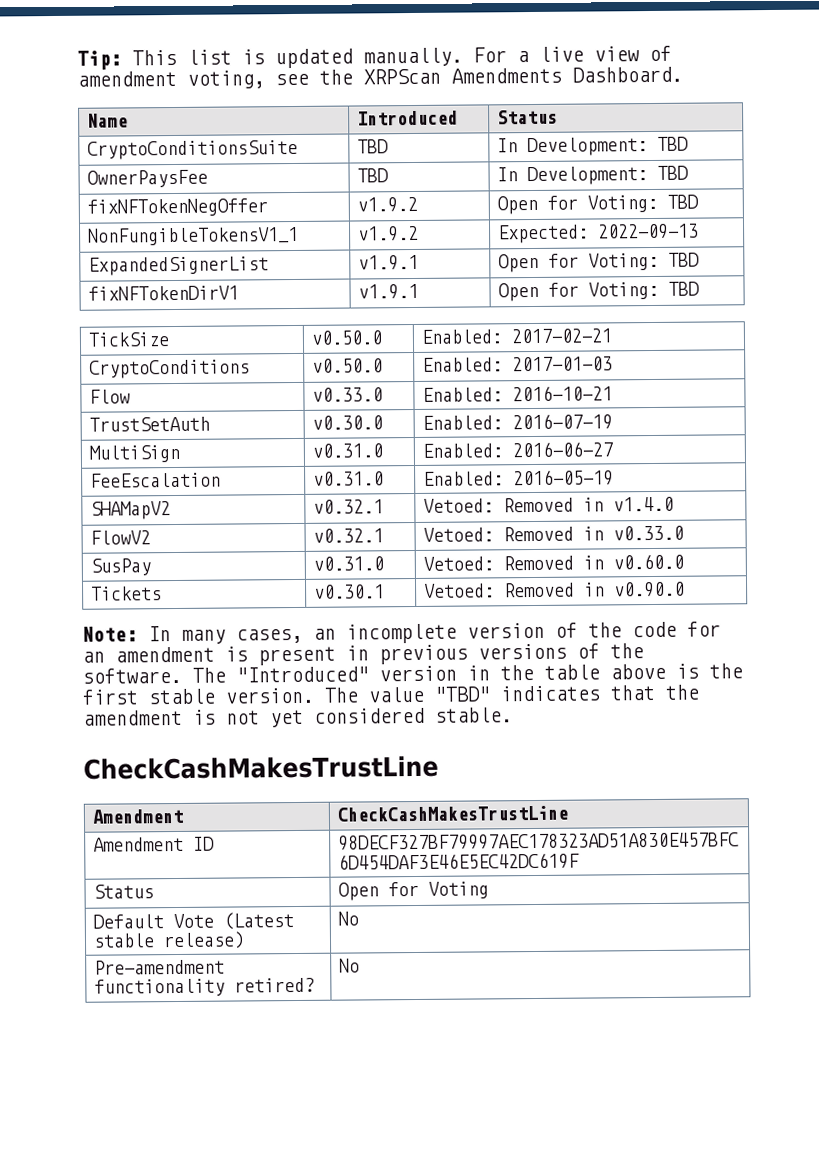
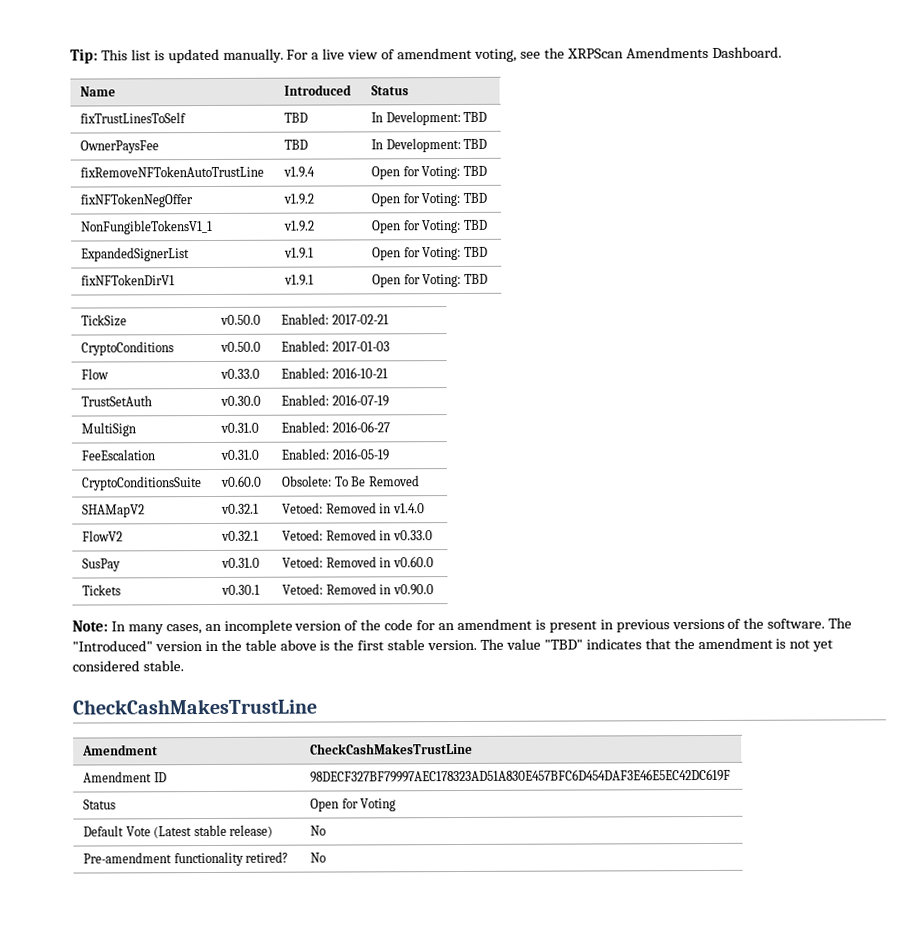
[86,139,298,160] CryptoConditionsSuite -> [80,112,187,124] fixTrustLinesToSelf
(689, 172) none -> [80,165,265,178] [283,166,316,178] [371,165,487,180] // fixRemoveNFTokenAutoTrustLine | v1.9.4 | Open for Voting: TBD
[497,223,699,244] Expected: 2022-09-13 -> [371,219,488,234] Open for Voting: TBD
(614, 478) none -> [82,476,203,491] [221,475,263,487] [282,475,420,487] // CryptoConditionsSuite | v0.60.0 | Obsolete: To Be Removed

